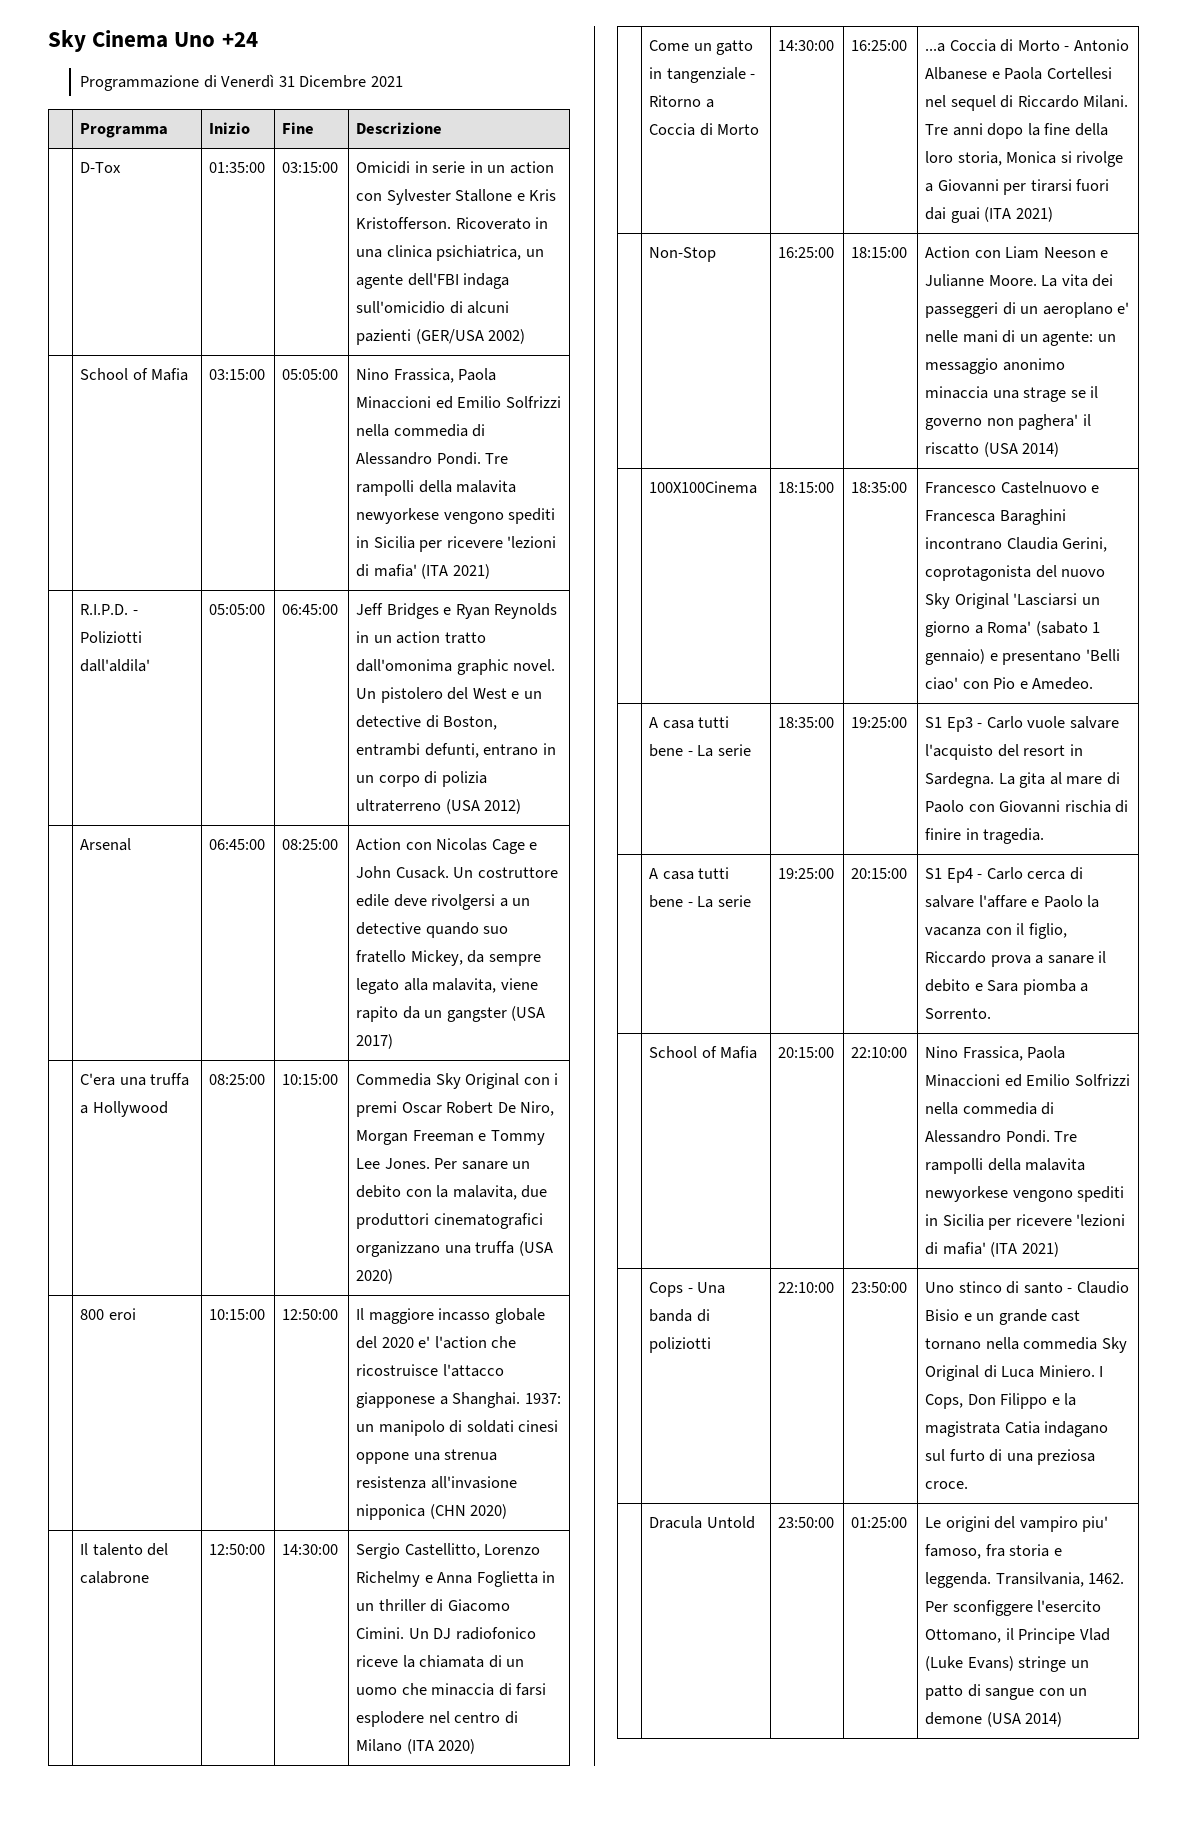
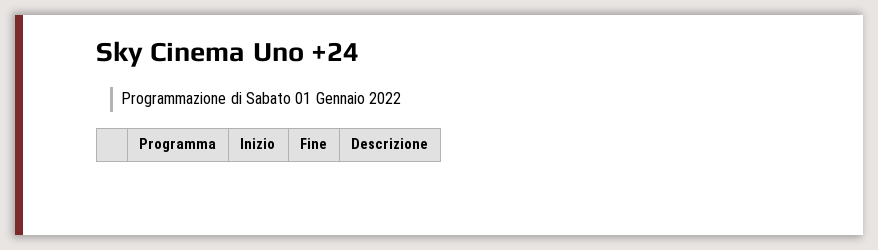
[221,74,403,88] Venerdì 31 Dicembre 2021 -> [246,92,402,104] Sabato 01 Gennaio 2022
[80,162,122,173] [209,162,266,173] [282,162,339,173] [356,161,554,174] [356,189,557,205] [356,217,549,230] [356,245,544,261] [356,273,510,289] [356,301,510,314] [356,329,526,345] [80,368,189,381] [209,369,266,380] [282,369,339,380] [356,368,497,383] [356,396,561,409] [356,424,486,437] [356,452,509,465] [356,480,517,496] [356,508,556,524] [356,536,557,552] [356,564,490,579] [80,604,138,615] [80,631,143,643] [80,659,151,672] [209,604,266,615] [282,604,339,615] [356,603,558,619] [356,631,486,644] [356,659,556,675] [356,687,542,703] [356,715,498,730] [356,743,556,758] [356,771,487,787] [356,799,522,814] [80,838,132,851] [209,839,266,850] [282,839,339,850] [356,838,538,854] [356,866,558,879] [356,894,531,910] [356,922,509,938] [356,950,541,966] [356,978,538,994] [356,1006,546,1022] [356,1034,394,1049] [80,1073,190,1086] [80,1101,168,1117] [209,1074,266,1085] [282,1074,339,1085] [356,1073,559,1089] [356,1101,555,1117] [356,1130,545,1145] [356,1158,531,1170] [356,1185,548,1200] [356,1213,543,1229] [356,1241,553,1257] [356,1269,394,1284] [80,1308,136,1320] [209,1309,266,1320] [282,1309,339,1320] [356,1308,545,1324] [356,1336,517,1349] [356,1364,504,1377] [356,1392,561,1408] [356,1420,559,1436] [356,1449,498,1464] [356,1476,517,1489] [356,1504,508,1520] [80,1543,169,1556] [80,1571,150,1584] [209,1544,266,1555] [282,1544,339,1555] [356,1543,541,1559] [356,1571,556,1587] [356,1599,510,1612] [356,1627,536,1640] [356,1655,525,1668] [356,1683,547,1696] [356,1711,518,1727] [356,1739,476,1754] [649,40,754,55] [649,67,756,83] [649,95,714,108] [649,123,760,136] [778,40,835,51] [851,40,908,51] [925,39,1129,52] [925,67,1112,80] [925,95,1129,111] [925,123,1108,139] [925,151,1124,167] [925,179,1110,195] [925,207,1053,223] [649,247,717,262] [778,247,835,258] [851,247,908,258] [925,246,1109,259] [925,274,1114,287] [925,302,1130,318] [925,330,1116,346] [925,358,1065,374] [925,386,1099,402] [925,414,1091,430] [925,442,1060,457] [649,481,758,494] [778,482,835,493] [851,482,908,493] [925,481,1100,494] [925,509,1066,525] [925,537,1108,552] [925,565,1106,581] [925,593,1100,609] [925,621,1101,637] [925,649,1120,665] [925,677,1094,690] [649,716,730,729] [649,744,751,757] [778,717,835,728] [851,717,908,728] [925,716,1119,732] [925,744,1083,760] [925,772,1120,788] [925,800,1129,813] [925,828,1045,844] [649,867,730,880] [649,895,751,908] [778,868,835,879] [851,868,908,879] [925,867,1083,883] [925,895,1100,908] [925,923,1067,939] [925,951,1107,967] [925,979,1089,995] [925,1008,992,1019] [649,1046,758,1059] [778,1047,835,1058] [851,1047,908,1058] [925,1046,1066,1061] [925,1074,1130,1087] [925,1102,1055,1115] [925,1130,1078,1143] [925,1158,1086,1174] [925,1186,1125,1202] [925,1214,1126,1230] [925,1242,1059,1257] [649,1282,726,1297] [649,1309,710,1322] [649,1337,712,1353] [778,1282,835,1293] [851,1282,908,1293] [925,1281,1129,1294] [925,1309,1081,1325] [925,1337,1127,1353] [925,1365,1104,1381] [925,1393,1077,1409] [925,1421,1109,1437] [925,1449,1096,1465] [925,1481,969,1489] [649,1516,755,1529] [778,1517,835,1528] [851,1517,908,1528] [925,1516,1109,1532] [925,1544,1062,1559] [925,1572,1125,1588] [925,1600,1102,1616] [925,1628,1110,1644] [925,1656,1089,1672] [925,1684,1088,1700] [925,1712,1063,1727] // | D-Tox | 01:35:00 | 03:15:00 | Omicidi in serie in un action con Sylvester Stallone e Kris Kristofferson. Ricoverato in una clinica psichiatrica, un agente dell'FBI indaga sull'omicidio di alcuni pazienti (GER/USA 2002) // | School of Mafia | 03:15:00 | 05:05:00 | Nino Frassica, Paola Minaccioni ed Emilio Solfrizzi nella commedia di Alessandro Pondi. Tre rampolli della malavita newyorkese vengono spediti in Sicilia per ricevere 'lezioni di mafia' (ITA 2021) // | R.I.P.D. - Poliziotti dall'aldila' | 05:05:00 | 06:45:00 | Jeff Bridges e Ryan Reynolds in un action tratto dall'omonima graphic novel. Un pistolero del West e un detective di Boston, entrambi defunti, entrano in un corpo di polizia ultraterreno (USA 2012) // | Arsenal | 06:45:00 | 08:25:00 | Action con Nicolas Cage e John Cusack. Un costruttore edile deve rivolgersi a un detective quando suo fratello Mickey, da sempre legato alla malavita, viene rapito da un gangster (USA 2017) // | C'era una truffa a Hollywood | 08:25:00 | 10:15:00 | Commedia Sky Original con i premi Oscar Robert De Niro, Morgan Freeman e Tommy Lee Jones. Per sanare un debito con la malavita, due produttori cinematografici organizzano una truffa (USA 2020) // | 800 eroi | 10:15:00 | 12:50:00 | Il maggiore incasso globale del 2020 e' l'action che ricostruisce l'attacco giapponese a Shanghai. 1937: un manipolo di soldati cinesi oppone una strenua resistenza all'invasione nipponica (CHN 2020) // | Il talento del calabrone | 12:50:00 | 14:30:00 | Sergio Castellitto, Lorenzo Richelmy e Anna Foglietta in un thriller di Giacomo Cimini. Un DJ radiofonico riceve la chiamata di un uomo che minaccia di farsi esplodere nel centro di Milano (ITA 2020) // | Come un gatto in tangenziale - Ritorno a Coccia di Morto | 14:30:00 | 16:25:00 | ...a Coccia di Morto - Antonio Albanese e Paola Cortellesi nel sequel di Riccardo Milani. Tre anni dopo la fine della loro storia, Monica si rivolge a Giovanni per tirarsi fuori dai guai (ITA 2021) // | Non-Stop | 16:25:00 | 18:15:00 | Action con Liam Neeson e Julianne Moore. La vita dei passeggeri di un aeroplano e' nelle mani di un agente: un messaggio anonimo minaccia una strage se il governo non paghera' il riscatto (USA 2014) // | 100X100Cinema | 18:15:00 | 18:35:00 | Francesco Castelnuovo e Francesca Baraghini incontrano Claudia Gerini, coprotagonista del nuovo Sky Original 'Lasciarsi un giorno a Roma' (sabato 1 gennaio) e presentano 'Belli ciao' con Pio e Amedeo. // | A casa tutti bene - La serie | 18:35:00 | 19:25:00 | S1 Ep3 - Carlo vuole salvare l'acquisto del resort in Sardegna. La gita al mare di Paolo con Giovanni rischia di finire in tragedia. // | A casa tutti bene - La serie | 19:25:00 | 20:15:00 | S1 Ep4 - Carlo cerca di salvare l'affare e Paolo la vacanza con il figlio, Riccardo prova a sanare il debito e Sara piomba a Sorrento. // | School of Mafia | 20:15:00 | 22:10:00 | Nino Frassica, Paola Minaccioni ed Emilio Solfrizzi nella commedia di Alessandro Pondi. Tre rampolli della malavita newyorkese vengono spediti in Sicilia per ricevere 'lezioni di mafia' (ITA 2021) // | Cops - Una banda di poliziotti | 22:10:00 | 23:50:00 | Uno stinco di santo - Claudio Bisio e un grande cast tornano nella commedia Sky Original di Luca Miniero. I Cops, Don Filippo e la magistrata Catia indagano sul furto di una preziosa croce. // | Dracula Untold | 23:50:00 | 01:25:00 | Le origini del vampiro piu' famoso, fra storia e leggenda. Transilvania, 1462. Per sconfiggere l'esercito Ottomano, il Principe Vlad (Luke Evans) stringe un patto di sangue con un demone (USA 2014) -> (428, 143) none

